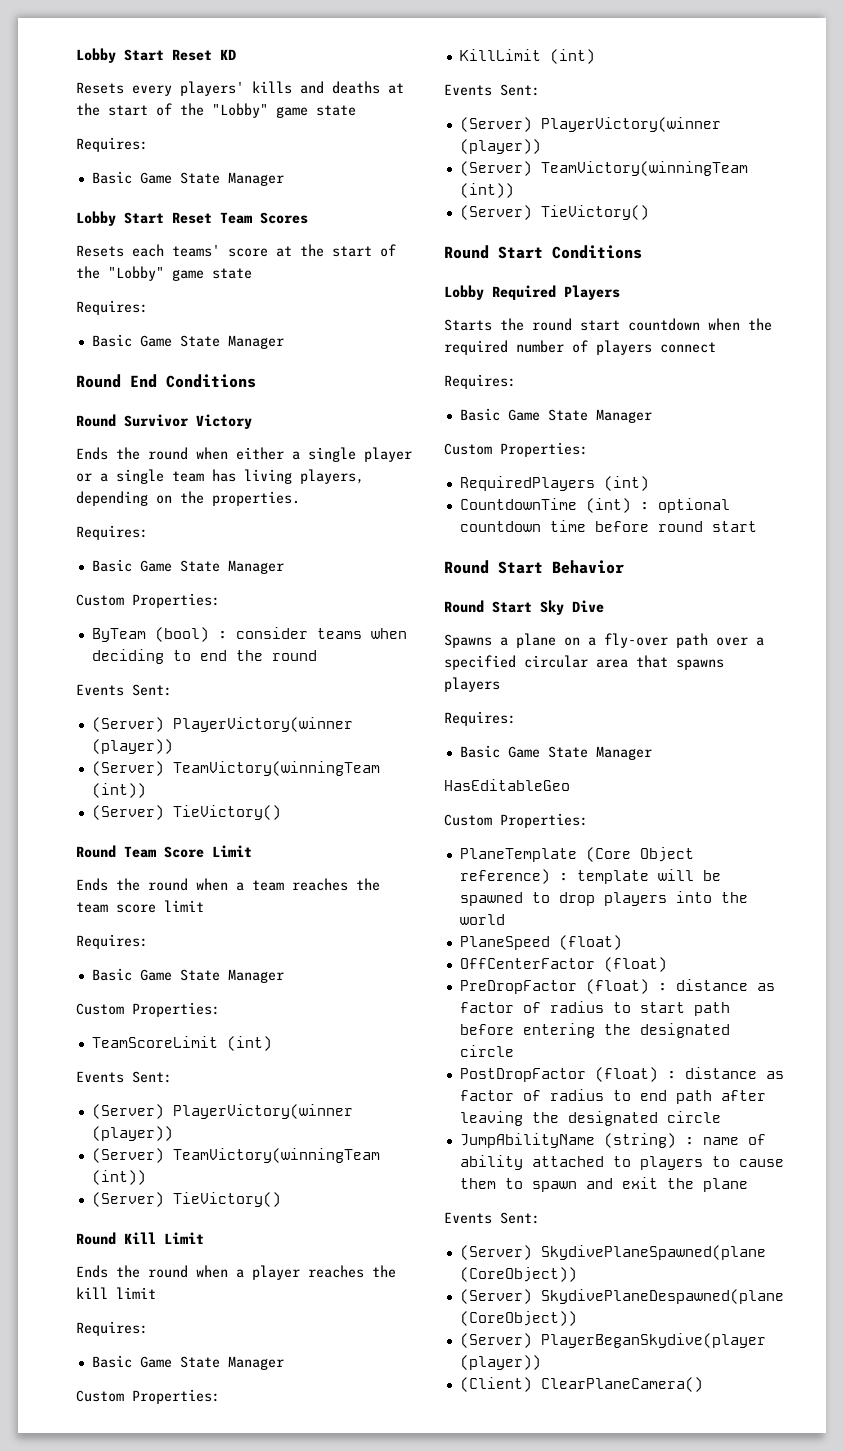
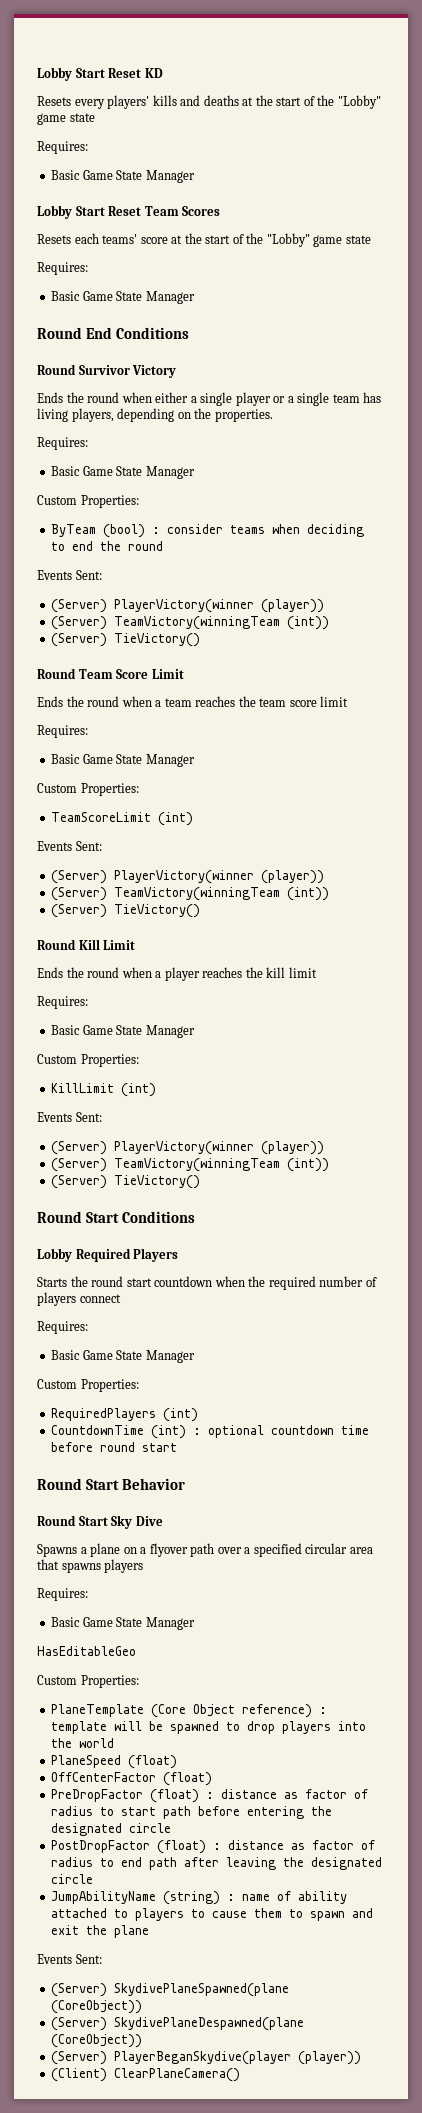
[604,633,668,648] fly-over -> [149,1543,188,1557] flyover

